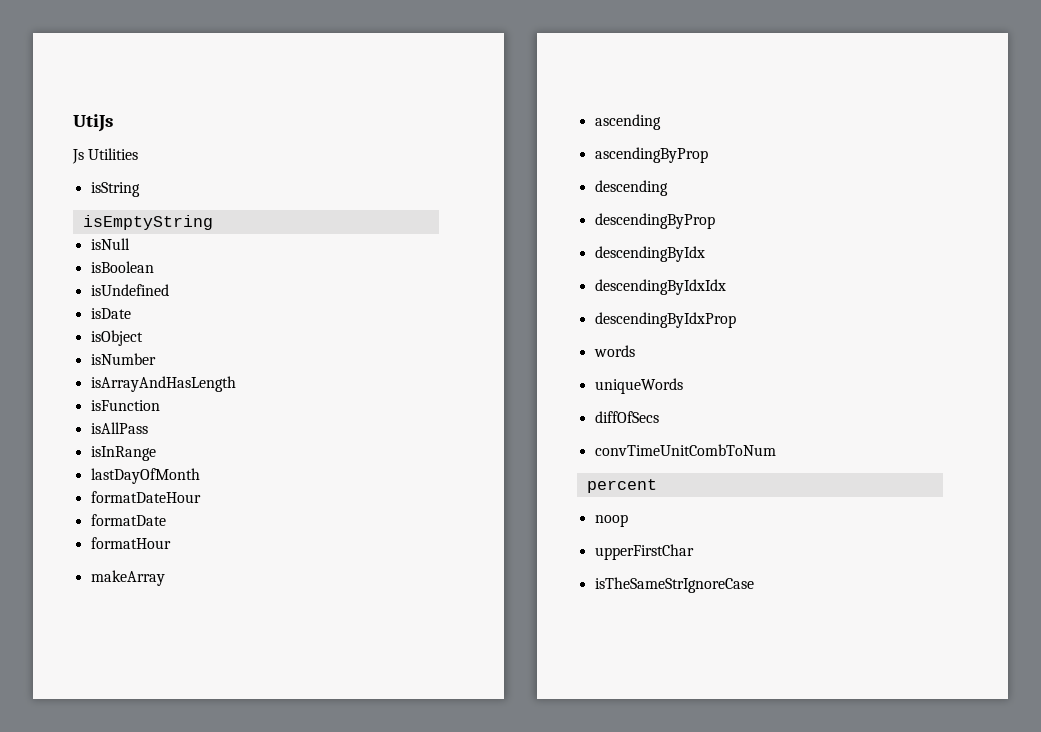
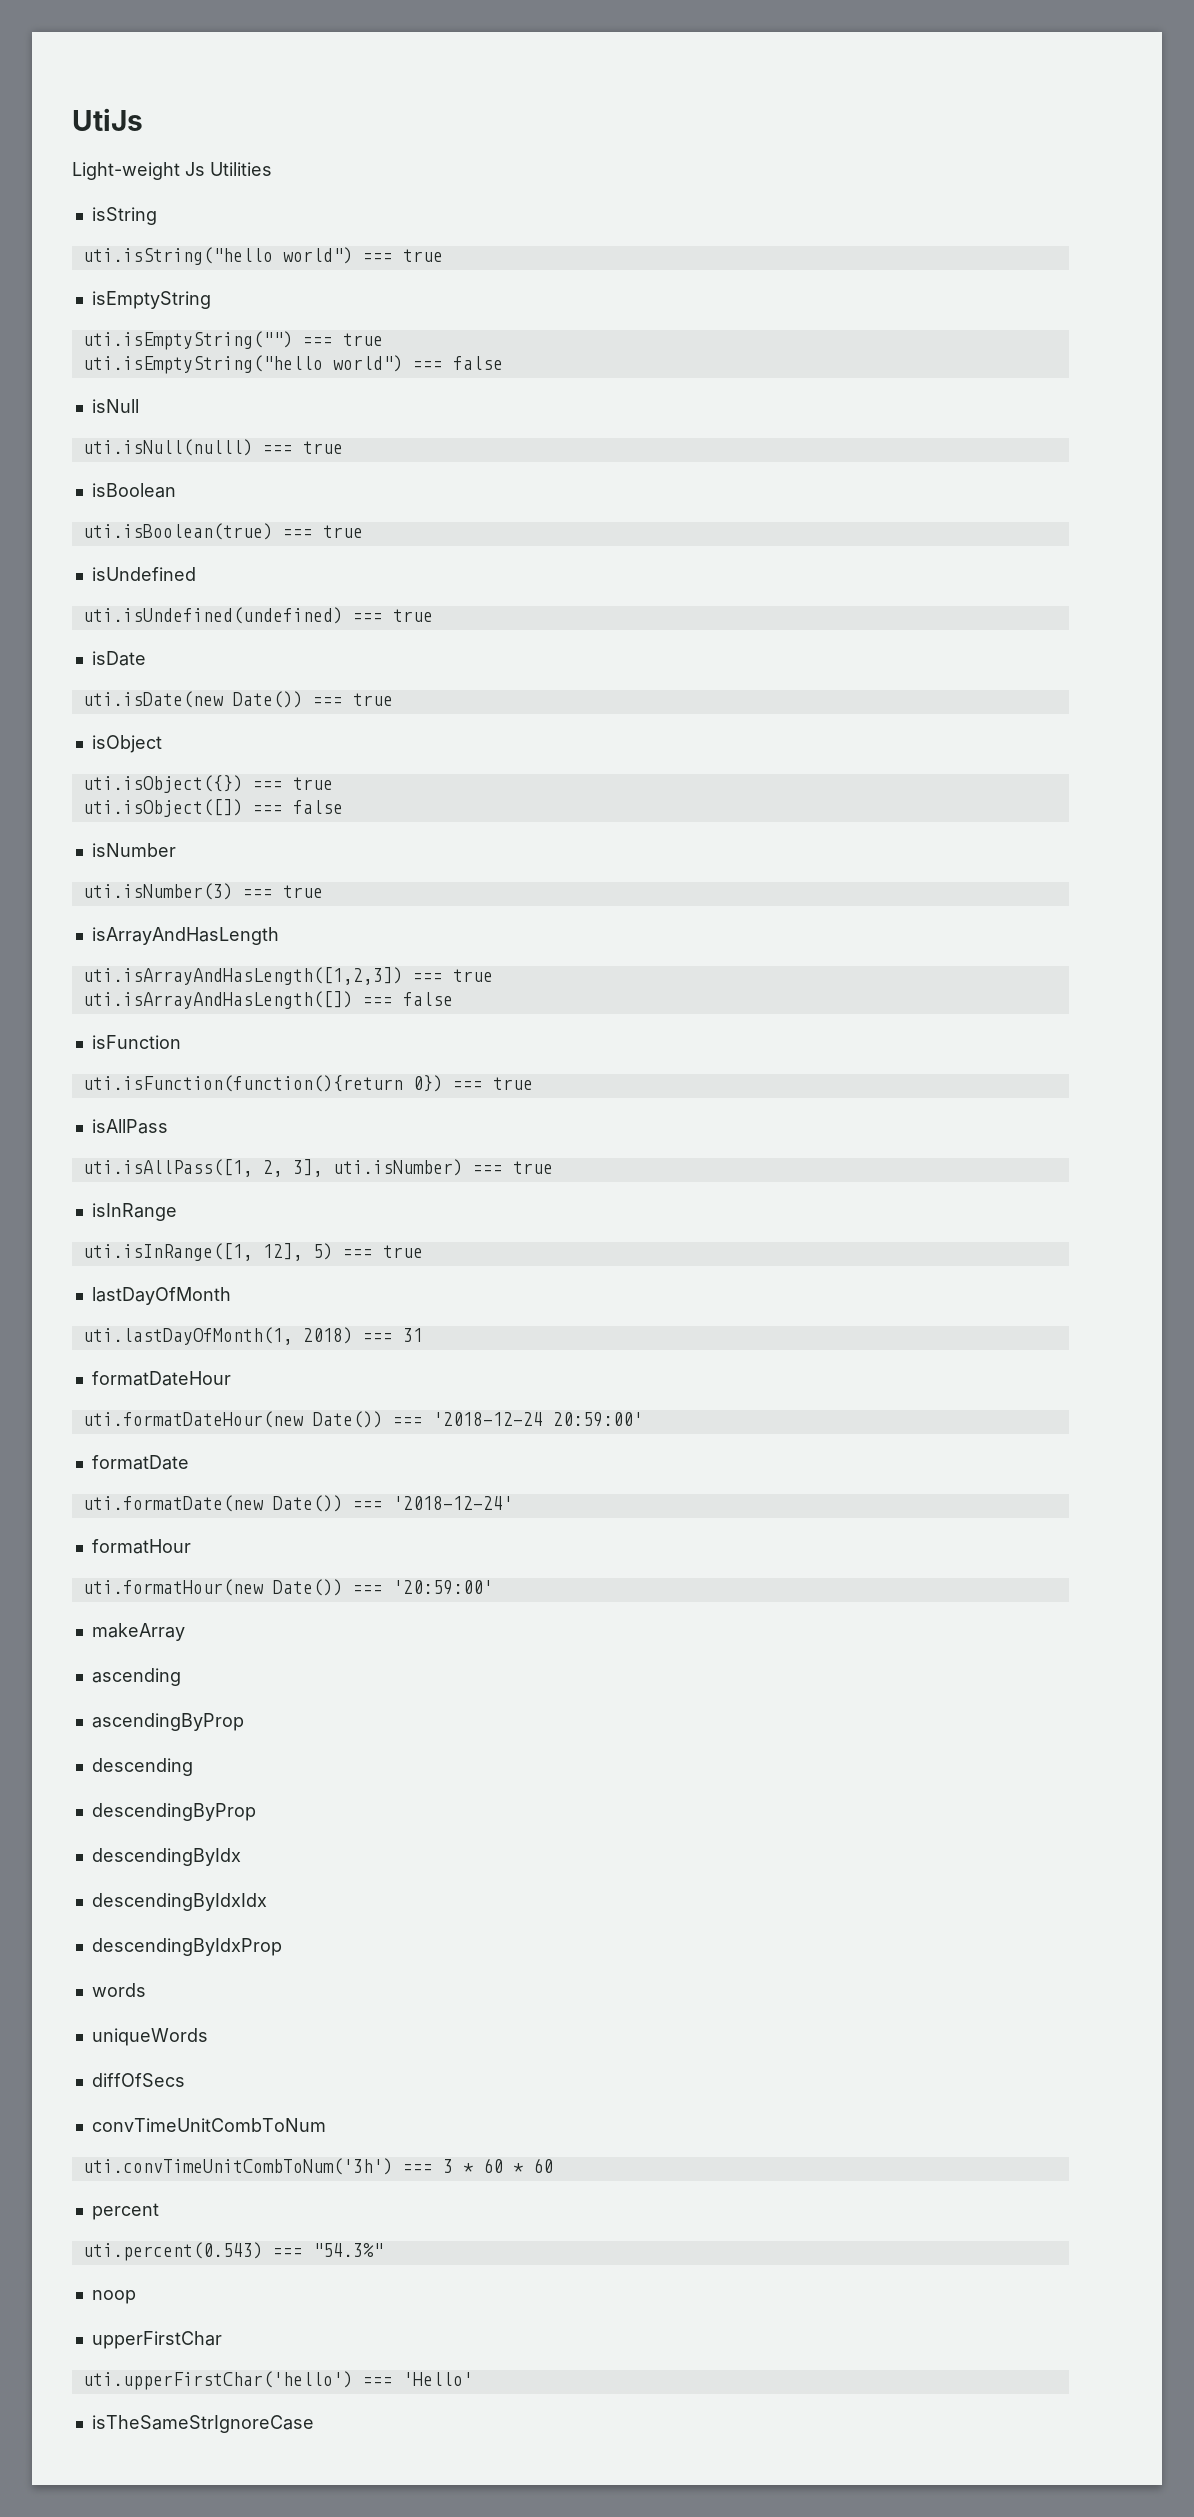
(113, 123) none -> [72,162,180,180] Light-weight
[82,215,213,230] [90,238,130,250] [90,261,154,273] [90,284,169,296] [90,308,131,319] [90,330,143,346] [90,353,156,365] [90,376,236,392] [90,400,160,411] [90,422,148,434] [90,446,156,461] [90,468,200,484] [90,491,201,503] [90,514,166,526] [90,537,171,549] isEmptyString // isNull // isBoolean // isUndefined // isDate // isObject // isNumber // isArrayAndHasLength // isFunction // isAllPass // isInRange // lastDayOfMonth // formatDateHour // formatDate // formatHour -> [82,247,443,265] [91,291,211,309] [82,331,383,350] [82,355,503,374] [91,399,139,413] [82,439,343,456] [91,483,176,498] [82,523,363,540] [91,567,196,581] [82,607,433,624] [91,651,146,666] [82,691,393,708] [91,735,162,753] [82,775,333,793] [82,799,343,817] [91,843,176,857] [82,883,323,900] [91,927,279,945] [82,967,493,985] [82,991,453,1009] [91,1035,181,1049] [82,1075,533,1092] [91,1119,168,1134] [82,1159,553,1177] [91,1203,177,1221] [82,1243,423,1261] [91,1287,231,1305] [82,1327,423,1345] [91,1371,231,1386] [82,1411,643,1428] [91,1455,189,1470] [82,1495,513,1512] [91,1539,191,1554] [82,1579,493,1596] uti.isString("hello world") === true // isEmptyString // uti.isEmptyString("") === true // uti.isEmptyString("hello world") === false // isNull // uti.isNull(nulll) === true // isBoolean // uti.isBoolean(true) === true // isUndefined // uti.isUndefined(undefined) === true // isDate // uti.isDate(new Date()) === true // isObject // uti.isObject({}) === true // uti.isObject([]) === false // isNumber // uti.isNumber(3) === true // isArrayAndHasLength // uti.isArrayAndHasLength([1,2,3]) === true // uti.isArrayAndHasLength([]) === false // isFunction // uti.isFunction(function(){return 0}) === true // isAllPass // uti.isAllPass([1, 2, 3], uti.isNumber) === true // isInRange // uti.isInRange([1, 12], 5) === true // lastDayOfMonth // uti.lastDayOfMonth(1, 2018) === 31 // formatDateHour // uti.formatDateHour(new Date()) === '2018-12-24 20:59:00' // formatDate // uti.formatDate(new Date()) === '2018-12-24' // formatHour // uti.formatHour(new Date()) === '20:59:00'
[586,479,657,493] percent -> [82,2158,553,2175] [91,2203,159,2220] [82,2242,383,2261] uti.convTimeUnitCombToNum('3h') === 3 * 60 * 60 // percent // uti.percent(0.543) === "54.3%"
(694, 552) none -> [82,2371,473,2390] // uti.upperFirstChar('hello') === 'Hello'

